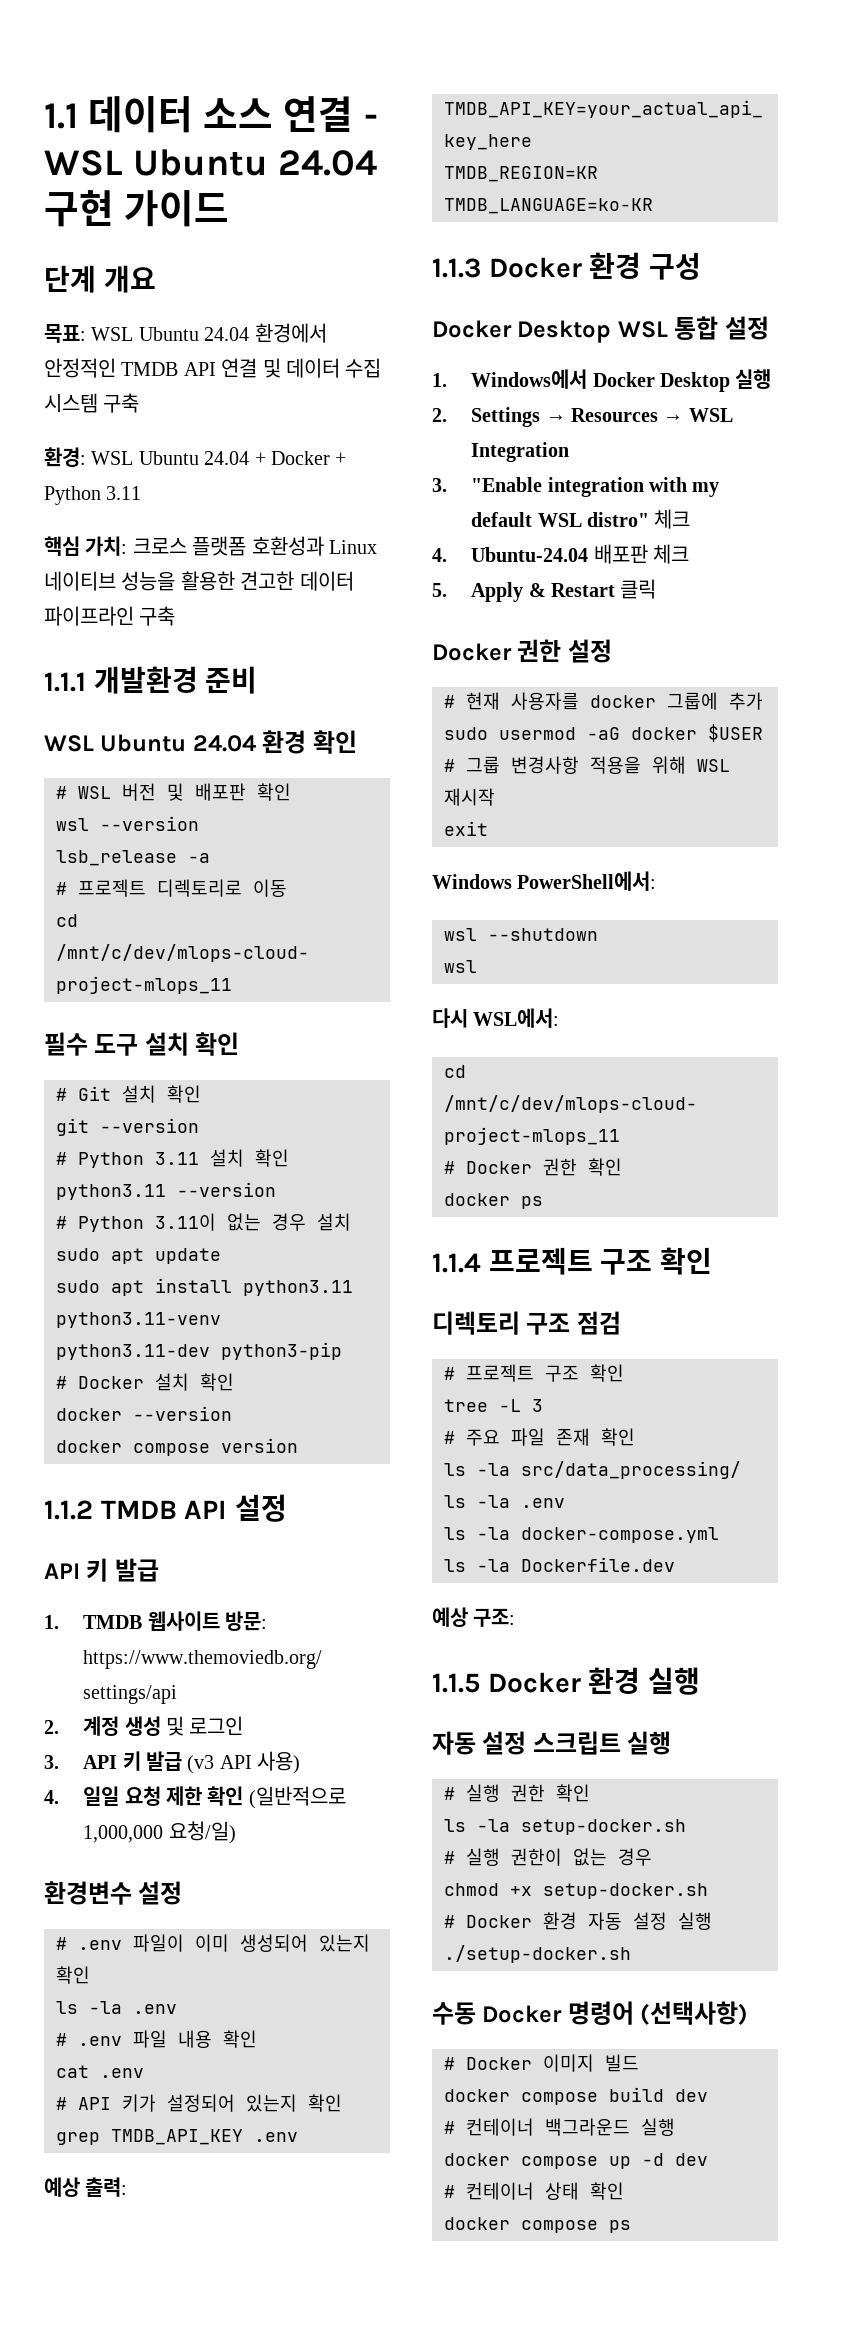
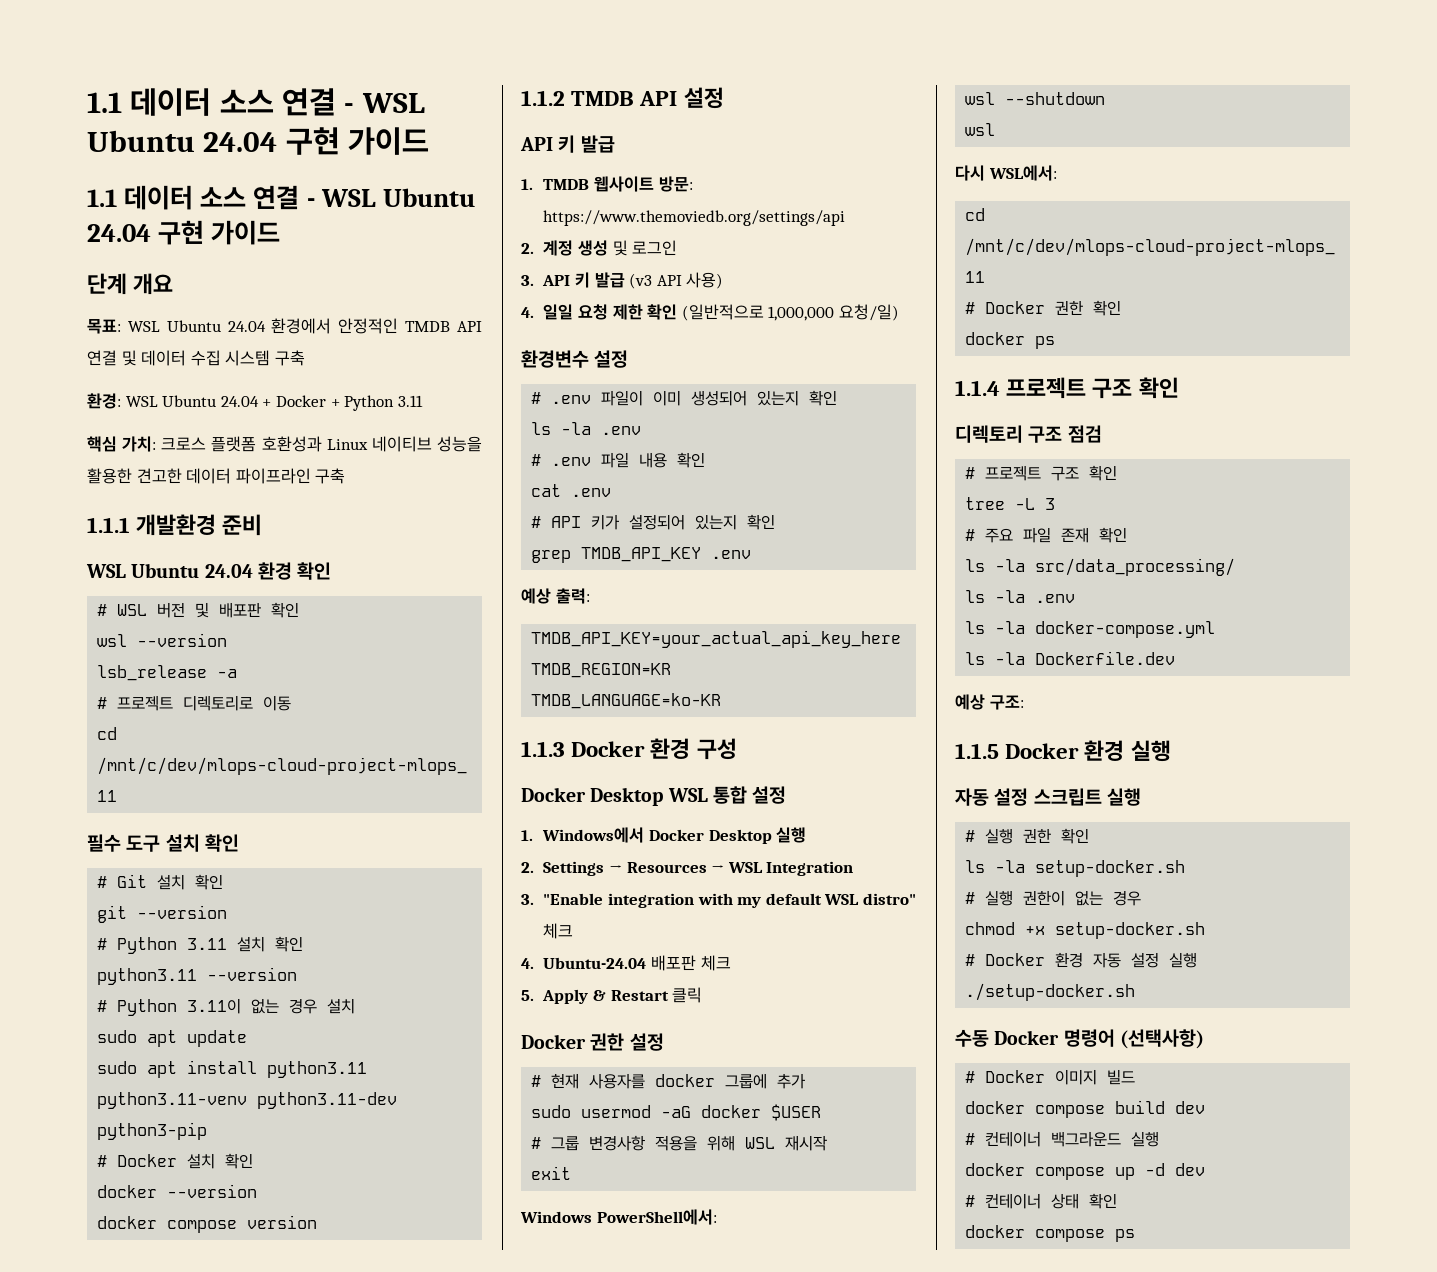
(230, 208) none -> [87,185,475,210] [87,220,281,245] // 1.1 데이터 소스 연결 - WSL Ubuntu 24.04 구현 가이드

